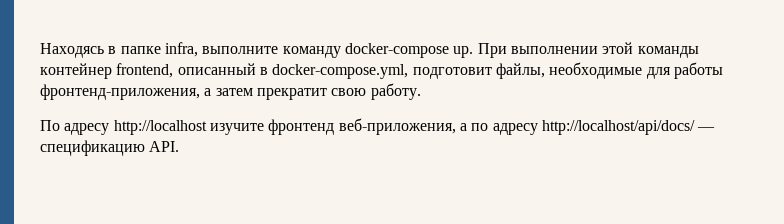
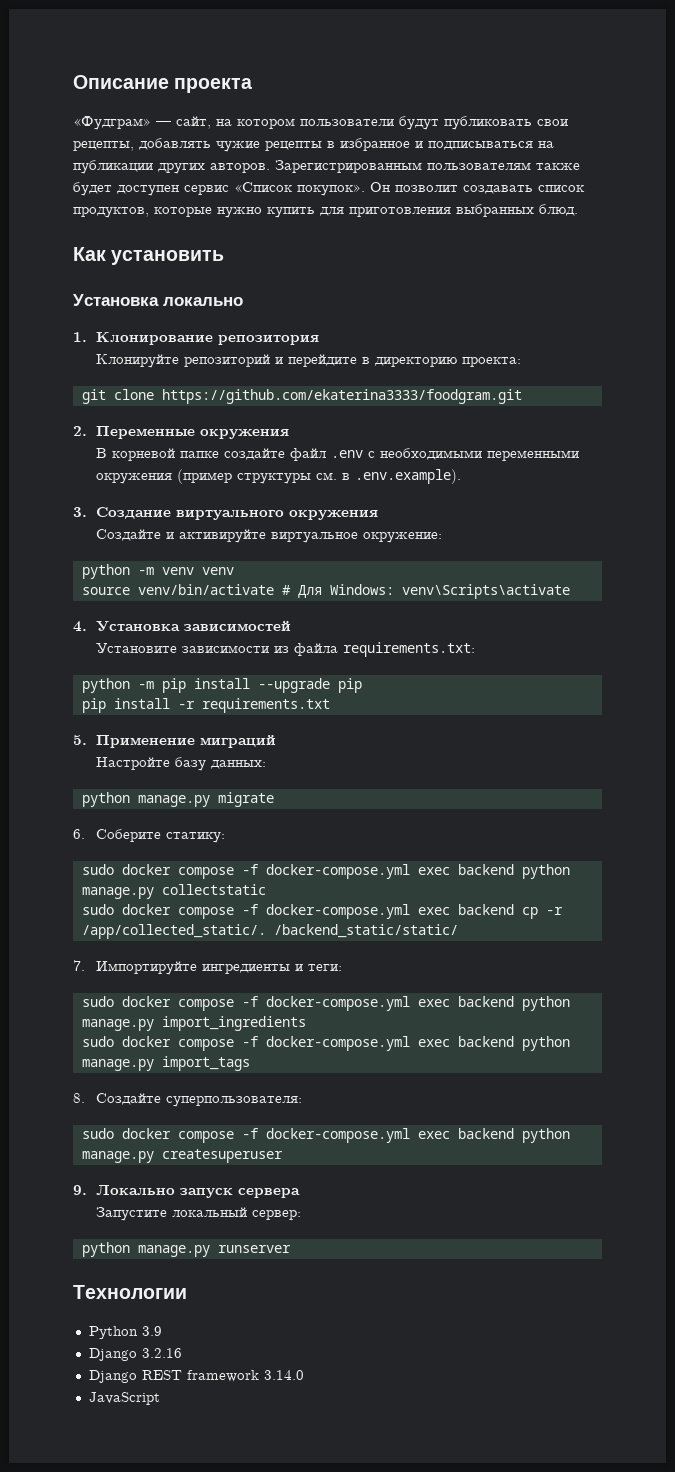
[40,42,699,58] [40,62,723,79] [40,83,421,100] [40,118,716,135] [40,140,180,156] Находясь в папке infra, выполните команду docker-compose up. При выполнении этой команды контейнер frontend, описанный в docker-compose.yml, подготовит файлы, необходимые для работы фронтенд-приложения, а затем прекратит свою работу. // По адресу http://localhost изучите фронтенд веб-приложения, а по адресу http://localhost/api/docs/ — спецификацию API. -> [73,75,253,93] [73,116,568,130] [73,138,554,152] [73,160,580,174] [73,182,585,196] [73,204,578,218] [73,247,225,265] [73,294,243,306] [73,332,320,345] [96,354,522,368] [81,389,522,404] [73,426,290,439] [96,448,580,461] [96,469,462,484] [73,507,379,520] [96,529,443,543] [81,564,234,579] [81,584,570,599] [73,621,292,632] [96,642,476,657] [81,678,362,693] [81,698,330,713] [73,735,277,748] [96,757,267,771] [81,792,274,807] [73,829,226,843] [81,864,570,879] [81,884,266,899] [81,904,563,919] [81,924,458,939] [73,960,343,975] [81,996,570,1011] [81,1016,306,1031] [81,1036,570,1051] [81,1056,250,1071] [73,1093,303,1107] [81,1128,570,1143] [81,1149,283,1163] [73,1185,301,1198] [96,1207,302,1221] [81,1242,291,1257] [73,1285,187,1299] [88,1326,162,1339] [88,1348,182,1361] [88,1370,304,1383] [88,1392,160,1405] Описание проекта // «Фудграм» — сайт, на котором пользователи будут публиковать свои рецепты, добавлять чужие рецепты в избранное и подписываться на публикации других авторов. Зарегистрированным пользователям также будет доступен сервис «Список покупок». Он позволит создавать список продуктов, которые нужно купить для приготовления выбранных блюд. // Как установить // Установка локально // 1. Клонирование репозитория // Клонируйте репозиторий и перейдите в директорию проекта: // git clone https://github.com/ekaterina3333/foodgram.git // 2. Переменные окружения // В корневой папке создайте файл .env с необходимыми переменными окружения (пример структуры см. в .env.example). // 3. Создание виртуального окружения // Создайте и активируйте виртуальное окружение: // python -m venv venv // source venv/bin/activate # Для Windows: venv\Scripts\activate // 4. Установка зависимостей // Установите зависимости из файла requirements.txt: // python -m pip install --upgrade pip // pip install -r requirements.txt // 5. Применение миграций // Настройте базу данных: // python manage.py migrate // 6. Соберите статику: // sudo docker compose -f docker-compose.yml exec backend python manage.py collectstatic // sudo docker compose -f docker-compose.yml exec backend cp -r /app/collected_static/. /backend_static/static/ // 7. Импортируйте ингредиенты и теги: // sudo docker compose -f docker-compose.yml exec backend python manage.py import_ingredients // sudo docker compose -f docker-compose.yml exec backend python manage.py import_tags // 8. Создайте суперпользователя: // sudo docker compose -f docker-compose.yml exec backend python manage.py createsuperuser // 9. Локально запуск сервера // Запустите локальный сервер: // python manage.py runserver // Технологии // Python 3.9 // Django 3.2.16 // Django REST framework 3.14.0 // JavaScript

